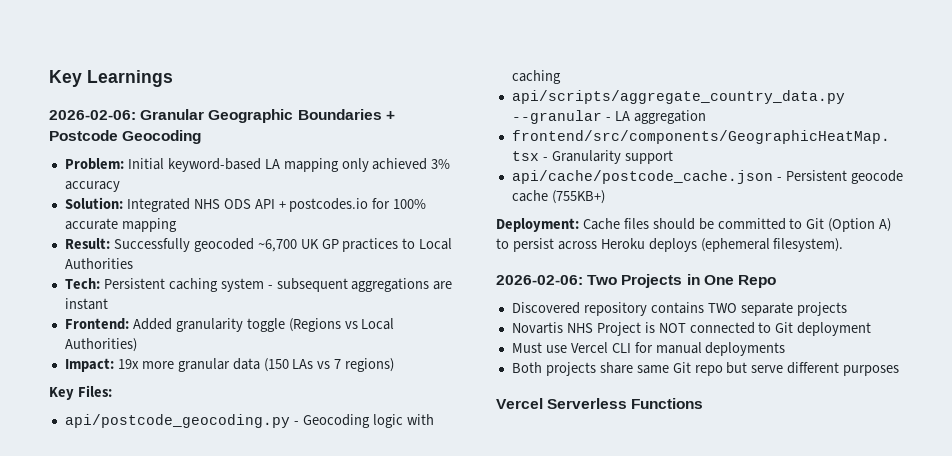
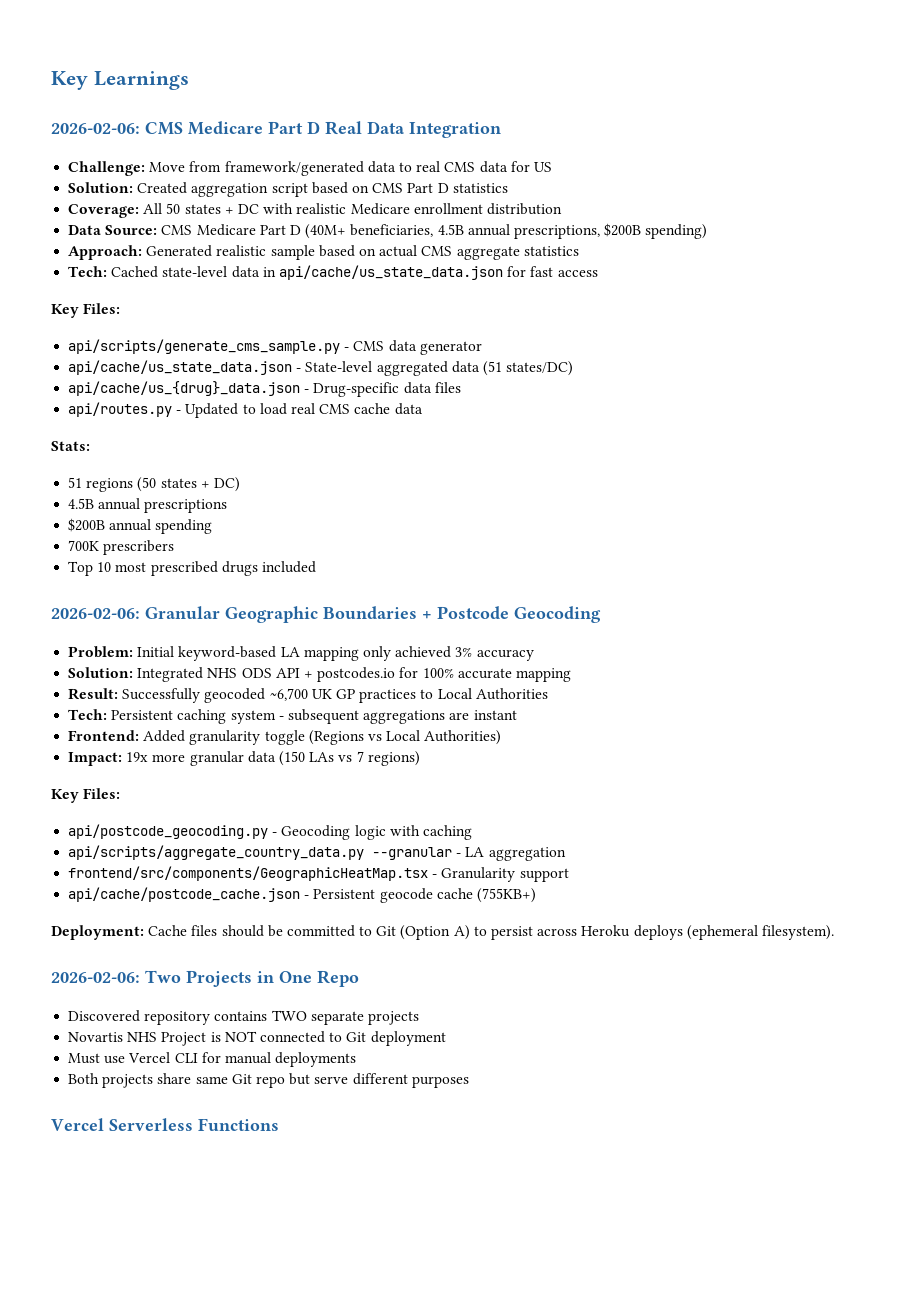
(173, 78) none -> [51,121,501,138] [68,161,552,176] [68,182,508,197] [68,203,562,218] [68,223,708,239] [68,245,579,260] [68,265,598,280] [51,303,121,318] [68,339,482,355] [68,360,574,376] [68,381,461,397] [68,402,423,418] [51,441,90,451] [68,477,240,492] [68,498,228,513] [68,518,213,534] [68,540,175,555] [68,561,316,576] // 2026-02-06: CMS Medicare Part D Real Data Integration // Challenge: Move from framework/generated data to real CMS data for US // Solution: Created aggregation script based on CMS Part D statistics // Coverage: All 50 states + DC with realistic Medicare enrollment distribution // Data Source: CMS Medicare Part D (40M+ beneficiaries, 4.5B annual prescriptions, $200B spending) // Approach: Generated realistic sample based on actual CMS aggregate statistics // Tech: Cached state-level data in api/cache/us_state_data.json for fast access // Key Files: // api/scripts/generate_cms_sample.py - CMS data generator // api/cache/us_state_data.json - State-level aggregated data (51 states/DC) // api/cache/us_{drug}_data.json - Drug-specific data files // api/routes.py - Updated to load real CMS cache data // Stats: // 51 regions (50 states + DC) // 4.5B annual prescriptions // $200B annual spending // 700K prescribers // Top 10 most prescribed drugs included

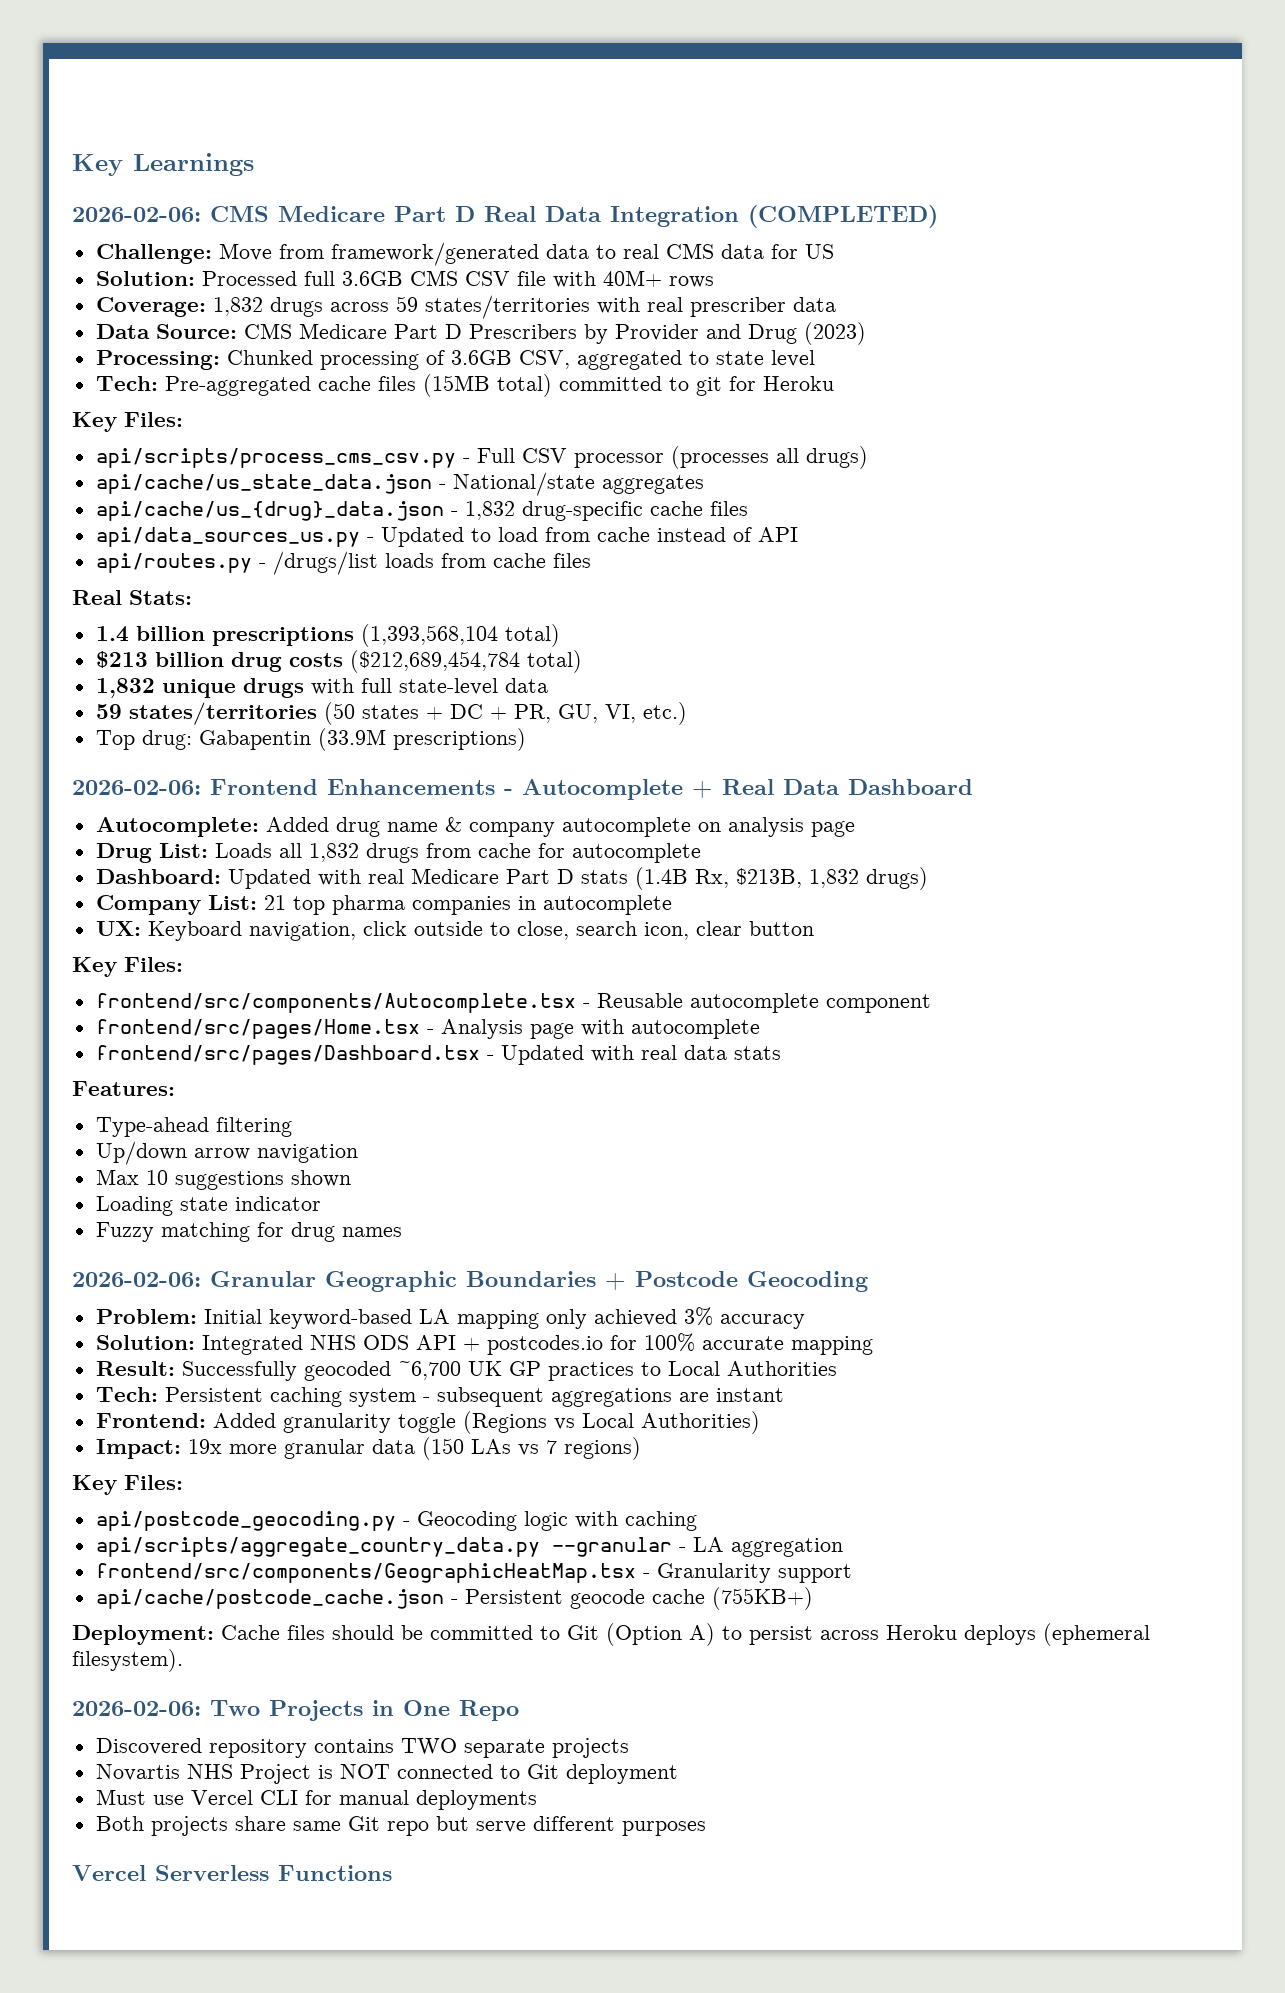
(501, 130) none -> [748,205,938,228] (COMPLETED)
[137,182,508,197] [68,203,562,218] Created aggregation script based on CMS Part D statistics // Coverage: All 50 states + DC with realistic Medicare enrollment distribution -> [201,270,714,288] [95,295,836,319] Processed full 3.6GB CMS CSV file with 40M+ rows // Coverage: 1,832 drugs across 59 states/territories with real prescriber data
[305,223,708,239] [68,245,579,260] [68,265,598,280] [51,303,121,318] [68,339,482,355] [68,360,574,376] (40M+ beneficiaries, 4.5B annual prescriptions, $200B spending) // Approach: Generated realistic sample based on actual CMS aggregate statistics // Tech: Cached state-level data in api/cache/us_state_data.json for fast access // Key Files: // api/scripts/generate_cms_sample.py - CMS data generator // api/cache/us_state_data.json - State-level aggregated data (51 states/DC) -> [468,322,866,345] [95,350,815,370] [95,374,834,397] [72,412,183,432] [95,446,868,469] [95,472,704,496] Prescribers by Provider and Drug (2023) // Processing: Chunked processing of 3.6GB CSV, aggregated to state level // Tech: Pre-aggregated cache files (15MB total) committed to git for Heroku // Key Files: // api/scripts/process_cms_csv.py - Full CSV processor (processes all drugs) // api/cache/us_state_data.json - National/state aggregates
[313,382,461,397] [68,402,173,417] Drug-specific data files // api/routes.py -> [464,501,748,521] [95,527,360,547] 1,832 drug-specific cache files // api/data_sources_us.py
[290,403,423,415] [51,441,90,451] [68,477,240,492] [68,498,228,513] [68,518,213,534] [68,540,175,555] [68,561,316,576] real CMS cache data // Stats: // 51 regions (50 states + DC) // 4.5B annual prescriptions // $200B annual spending // 700K prescribers // Top 10 most prescribed drugs included -> [544,527,798,542] [95,551,591,575] [72,590,192,605] [95,624,560,647] [95,650,582,673] [95,678,548,698] [95,702,687,725] [95,728,526,751] [72,779,973,800] [95,817,855,837] [95,843,701,863] [95,867,928,890] [95,895,672,915] [95,921,814,941] [72,957,183,977] [95,993,931,1013] [95,1019,760,1039] [95,1045,781,1065] [72,1081,175,1096] [95,1117,292,1137] [95,1141,358,1165] [95,1169,351,1190] [95,1196,321,1216] [95,1222,402,1242] from cache instead of API // api/routes.py - /drugs/list loads from cache files // Real Stats: // 1.4 billion prescriptions (1,393,568,104 total) // $213 billion drug costs ($212,689,454,784 total) // 1,832 unique drugs with full state-level data // 59 states/territories (50 states + DC + PR, GU, VI, etc.) // Top drug: Gabapentin (33.9M prescriptions) // 2026-02-06: Frontend Enhancements - Autocomplete + Real Data Dashboard // Autocomplete: Added drug name & company autocomplete on analysis page // Drug List: Loads all 1,832 drugs from cache for autocomplete // Dashboard: Updated with real Medicare Part D stats (1.4B Rx, $213B, 1,832 drugs) // Company List: 21 top pharma companies in autocomplete // UX: Keyboard navigation, click outside to close, search icon, clear button // Key Files: // frontend/src/components/Autocomplete.tsx - Reusable autocomplete component // frontend/src/pages/Home.tsx - Analysis page with autocomplete // frontend/src/pages/Dashboard.tsx - Updated with real data stats // Features: // Type-ahead filtering // Up/down arrow navigation // Max 10 suggestions shown // Loading state indicator // Fuzzy matching for drug names

